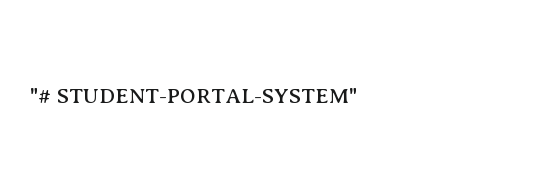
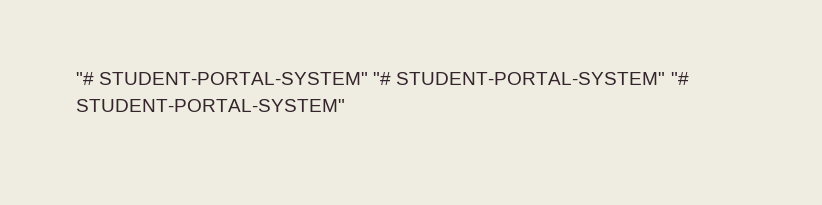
[30,88,357,103] "# STUDENT-PORTAL-SYSTEM" -> [76,72,689,85] [76,99,345,112] "# STUDENT-PORTAL-SYSTEM" "# STUDENT-PORTAL-SYSTEM" "# STUDENT-PORTAL-SYSTEM"

